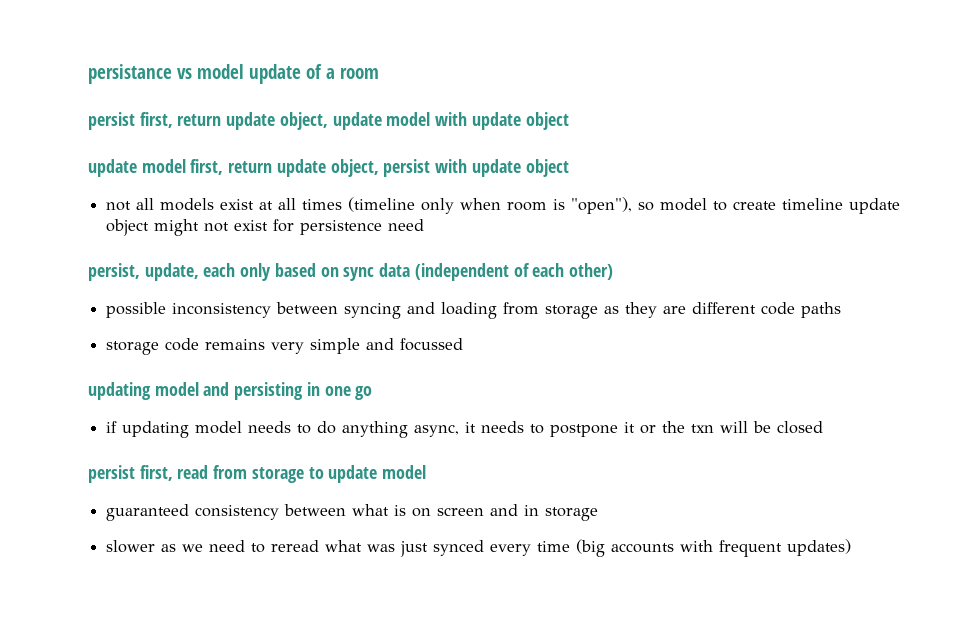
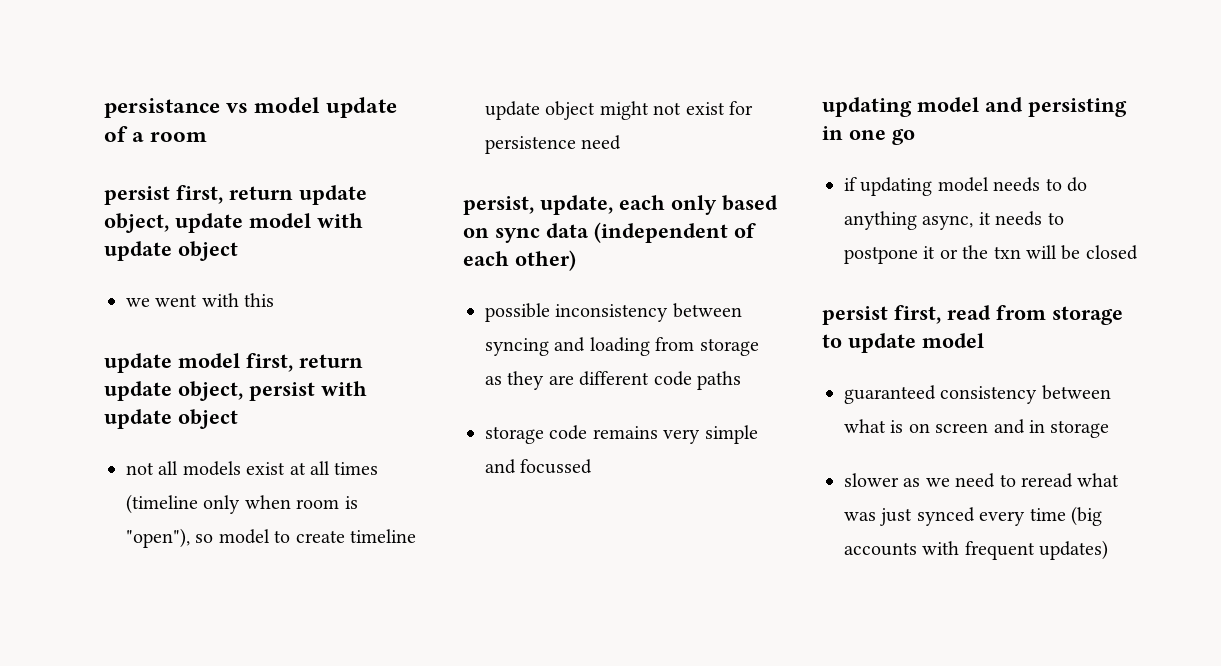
(569, 121) none -> [126,293,275,307] // we went with this

